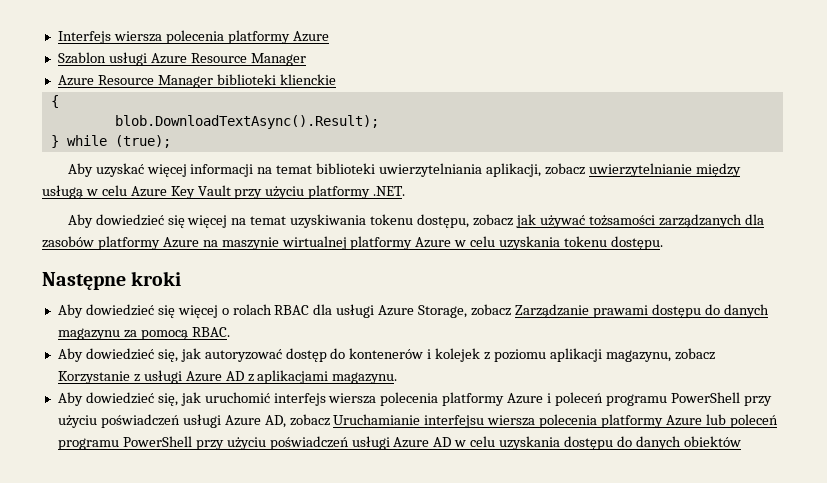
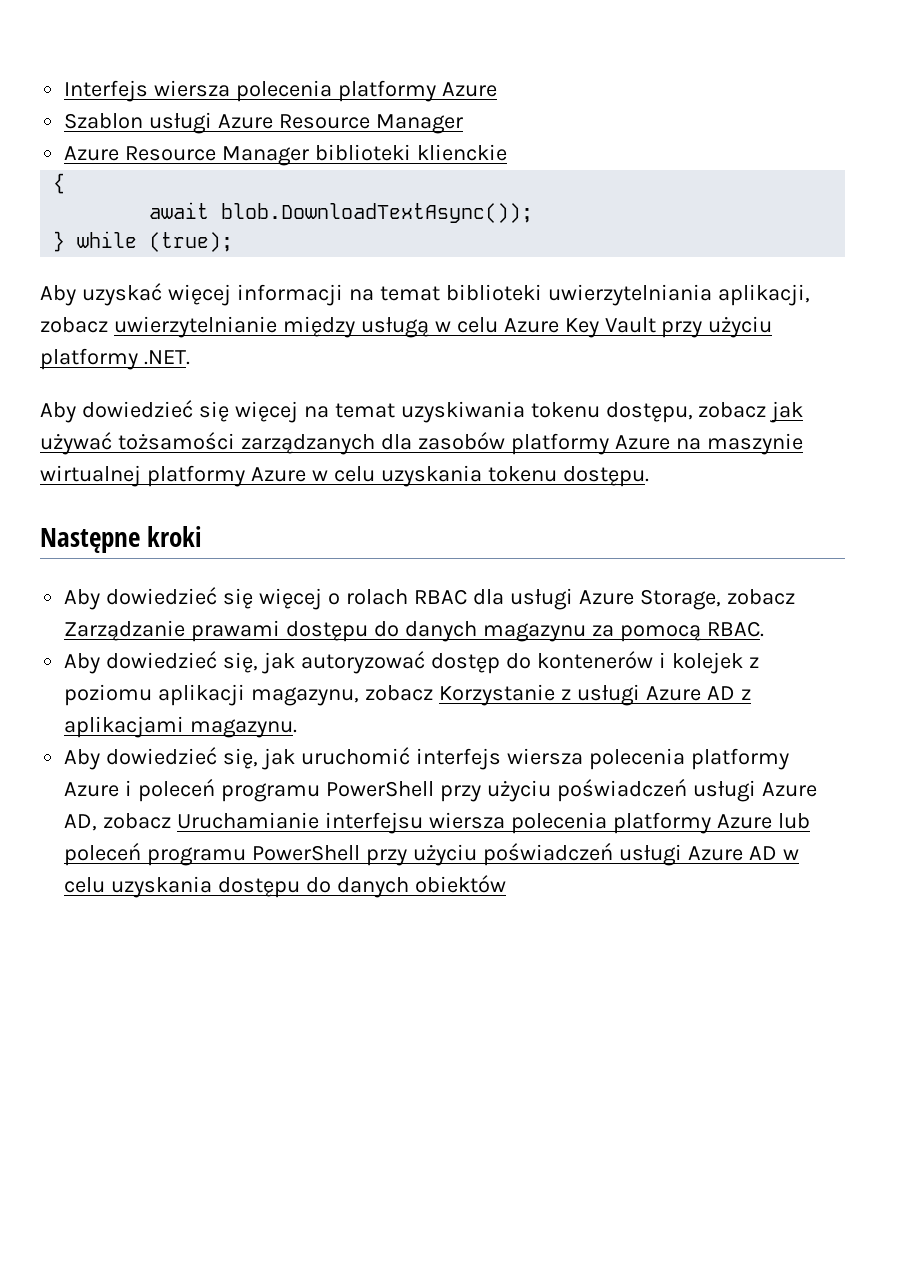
[114,115,379,129] blob.DownloadTextAsync().Result); -> [149,202,534,223] await blob.DownloadTextAsync());

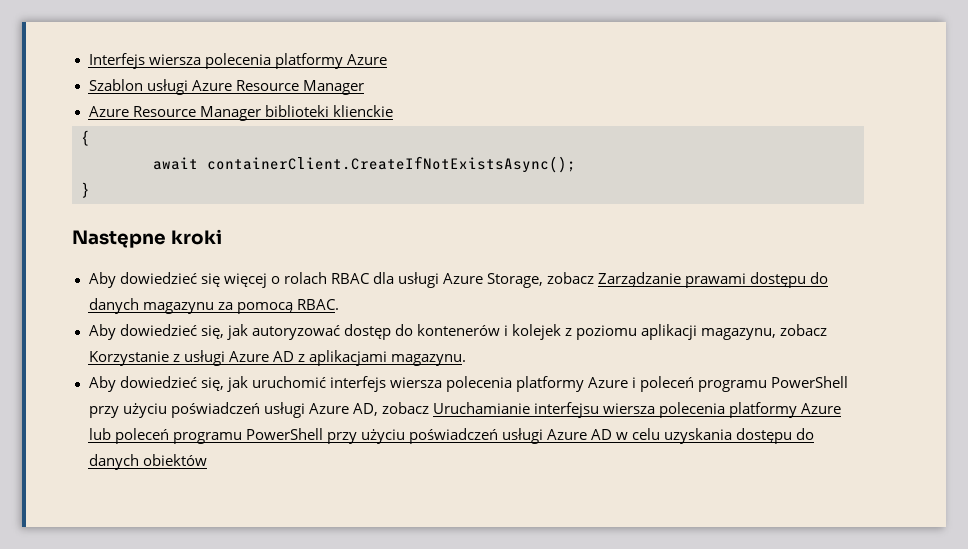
[221,203,534,223] blob.DownloadTextAsync()); -> [207,156,576,173] containerClient.CreateIfNotExistsAsync();
[77,231,234,252] [40,283,810,306] [40,316,773,338] [40,348,190,370] [40,400,804,423] [40,432,803,455] [40,465,649,487] while (true); // Aby uzyskać więcej informacji na temat biblioteki uwierzytelniania aplikacji, zobacz uwierzytelnianie między usługą w celu Azure Key Vault przy użyciu platformy .NET. // Aby dowiedzieć się więcej na temat uzyskiwania tokenu dostępu, zobacz jak używać tożsamości zarządzanych dla zasobów platformy Azure na maszynie wirtualnej platformy Azure w celu uzyskania tokenu dostępu. -> (90, 190) none

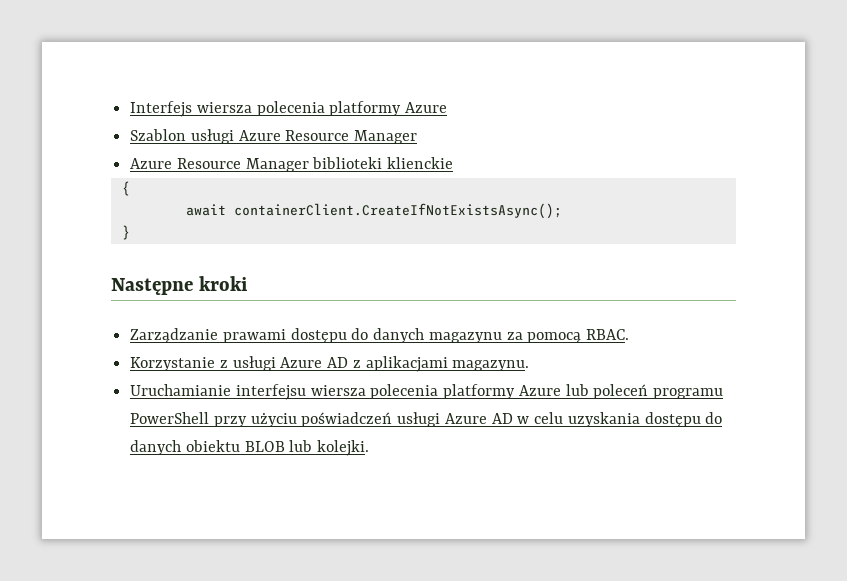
[88,272,595,288] Aby dowiedzieć się więcej o rolach RBAC dla usługi Azure Storage, zobacz -> (247, 283) none
[88,324,828,340] Aby dowiedzieć się, jak autoryzować dostęp do kontenerów i kolejek z poziomu aplikacji magazynu, zobacz -> (630, 334) none
[88,376,849,392] [88,402,429,418] Aby dowiedzieć się, jak uruchomić interfejs wiersza polecenia platformy Azure i poleceń programu PowerShell przy użyciu poświadczeń usługi Azure AD, zobacz -> (530, 365) none
[142,454,207,466] obiektów -> [185,440,370,456] obiektu BLOB lub kolejki.

